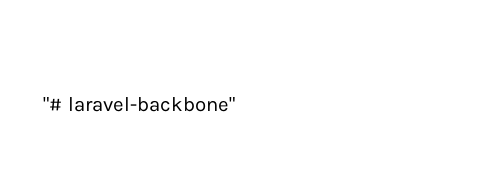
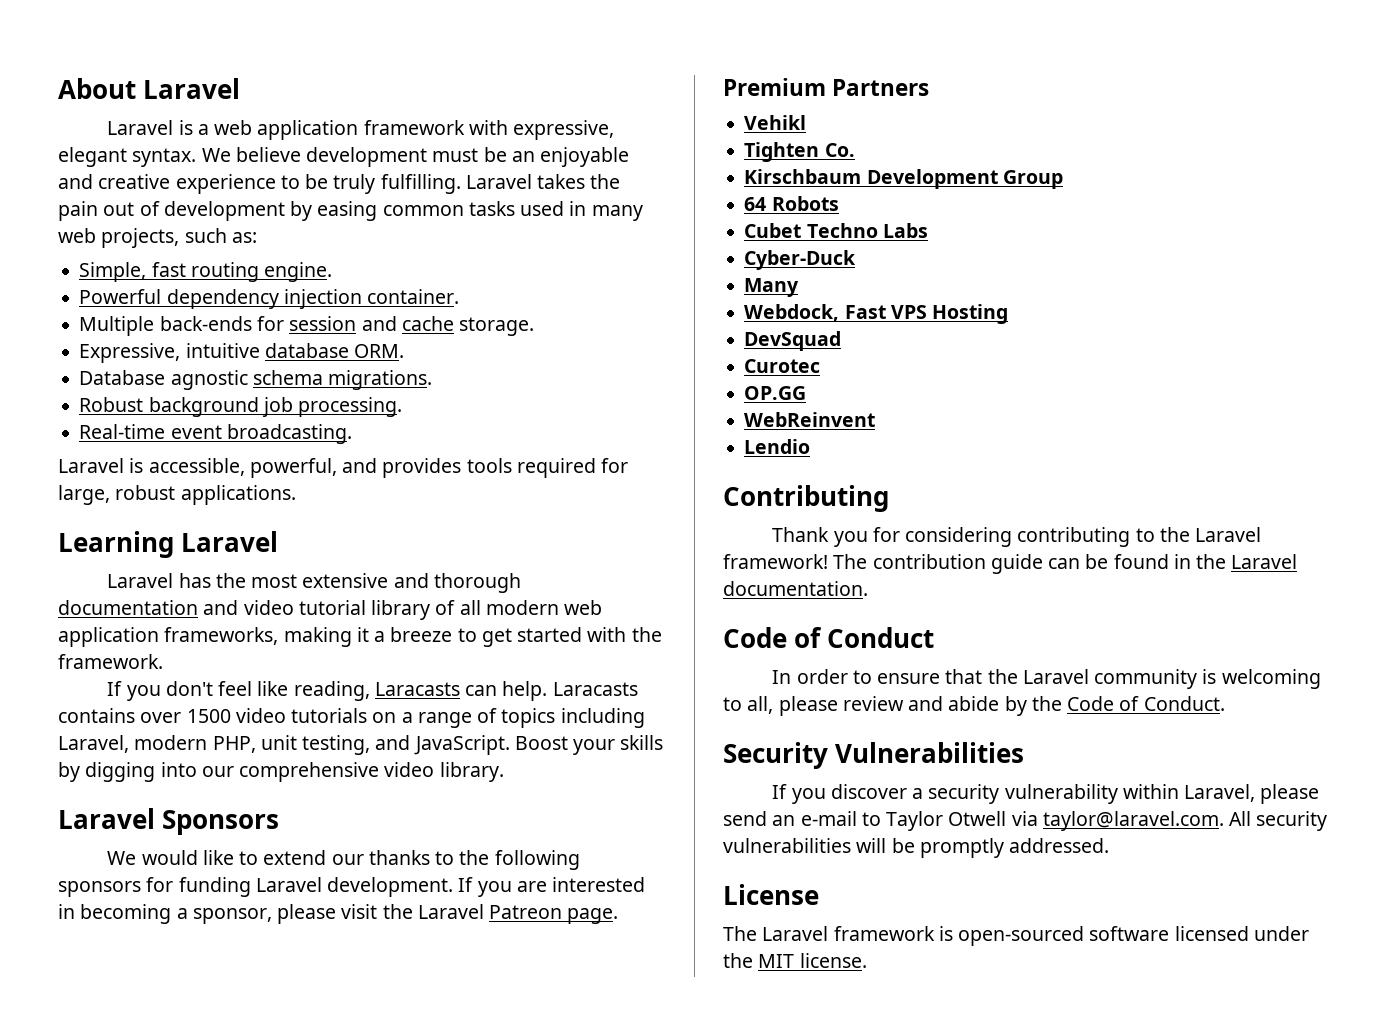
[43,97,235,112] "# laravel-backbone" -> [58,78,241,99] [107,120,615,140] [58,147,630,167] [58,174,621,194] [58,201,643,221] [58,228,257,248] [79,262,333,282] [79,289,460,309] [79,316,535,336] [79,343,405,363] [79,370,433,390] [79,397,403,417] [79,424,352,444] [58,458,629,478] [58,485,296,505] [58,531,279,558] [107,573,521,593] [58,600,603,620] [58,627,662,647] [58,654,163,669] [107,681,638,701] [58,708,645,728] [58,735,664,755] [58,762,504,782] [58,808,280,835] [107,850,580,870] [58,877,646,897] [58,904,619,924] [723,78,930,96] [744,115,807,130] [744,142,855,162] [744,169,1063,189] [744,196,839,211] [744,223,928,238] [744,250,857,270] [744,278,800,297] [744,304,1009,324] [744,331,842,351] [744,359,821,373] [744,386,807,400] [744,412,876,427] [744,439,811,454] [723,485,889,512] [772,527,1262,547] [723,554,1298,574] [723,581,868,596] [723,627,935,648] [772,669,1321,689] [723,696,1225,716] [723,742,1025,769] [772,784,1320,804] [723,811,1328,831] [723,838,1110,858] [723,884,819,905] [723,926,1309,946] [723,953,867,968] About Laravel // Laravel is a web application framework with expressive, elegant syntax. We believe development must be an enjoyable and creative experience to be truly fulfilling. Laravel takes the pain out of development by easing common tasks used in many web projects, such as: // Simple, fast routing engine. // Powerful dependency injection container. // Multiple back-ends for session and cache storage. // Expressive, intuitive database ORM. // Database agnostic schema migrations. // Robust background job processing. // Real-time event broadcasting. // Laravel is accessible, powerful, and provides tools required for large, robust applications. // Learning Laravel // Laravel has the most extensive and thorough documentation and video tutorial library of all modern web application frameworks, making it a breeze to get started with the framework. // If you don't feel like reading, Laracasts can help. Laracasts contains over 1500 video tutorials on a range of topics including Laravel, modern PHP, unit testing, and JavaScript. Boost your skills by digging into our comprehensive video library. // Laravel Sponsors // We would like to extend our thanks to the following sponsors for funding Laravel development. If you are interested in becoming a sponsor, please visit the Laravel Patreon page. // Premium Partners // Vehikl // Tighten Co. // Kirschbaum Development Group // 64 Robots // Cubet Techno Labs // Cyber-Duck // Many // Webdock, Fast VPS Hosting // DevSquad // Curotec // OP.GG // WebReinvent // Lendio // Contributing // Thank you for considering contributing to the Laravel framework! The contribution guide can be found in the Laravel documentation. // Code of Conduct // In order to ensure that the Laravel community is welcoming to all, please review and abide by the Code of Conduct. // Security Vulnerabilities // If you discover a security vulnerability within Laravel, please send an e-mail to Taylor Otwell via taylor@laravel.com. All security vulnerabilities will be promptly addressed. // License // The Laravel framework is open-sourced software licensed under the MIT license.

